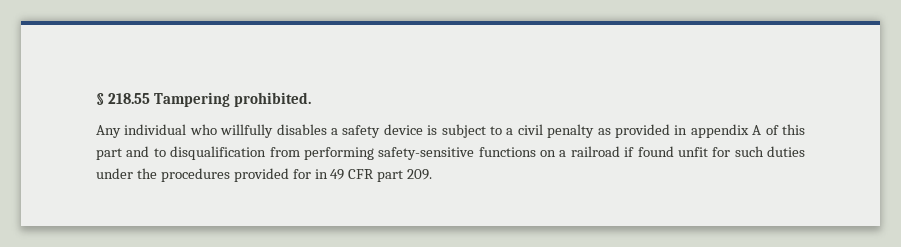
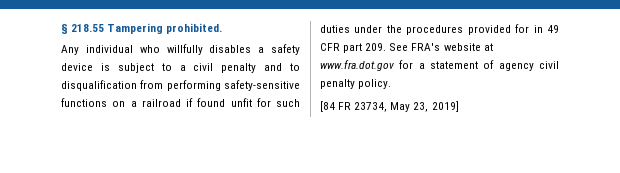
[597,124,805,138] [96,148,122,160] as provided in appendix A of this part -> (257, 68) none
(433, 174) none -> [389,43,493,51] [320,60,559,71] [320,79,392,89] [320,101,459,112] See FRA's website at www.fra.dot.gov for a statement of agency civil penalty policy. // [84 FR 23734, May 23, 2019]

